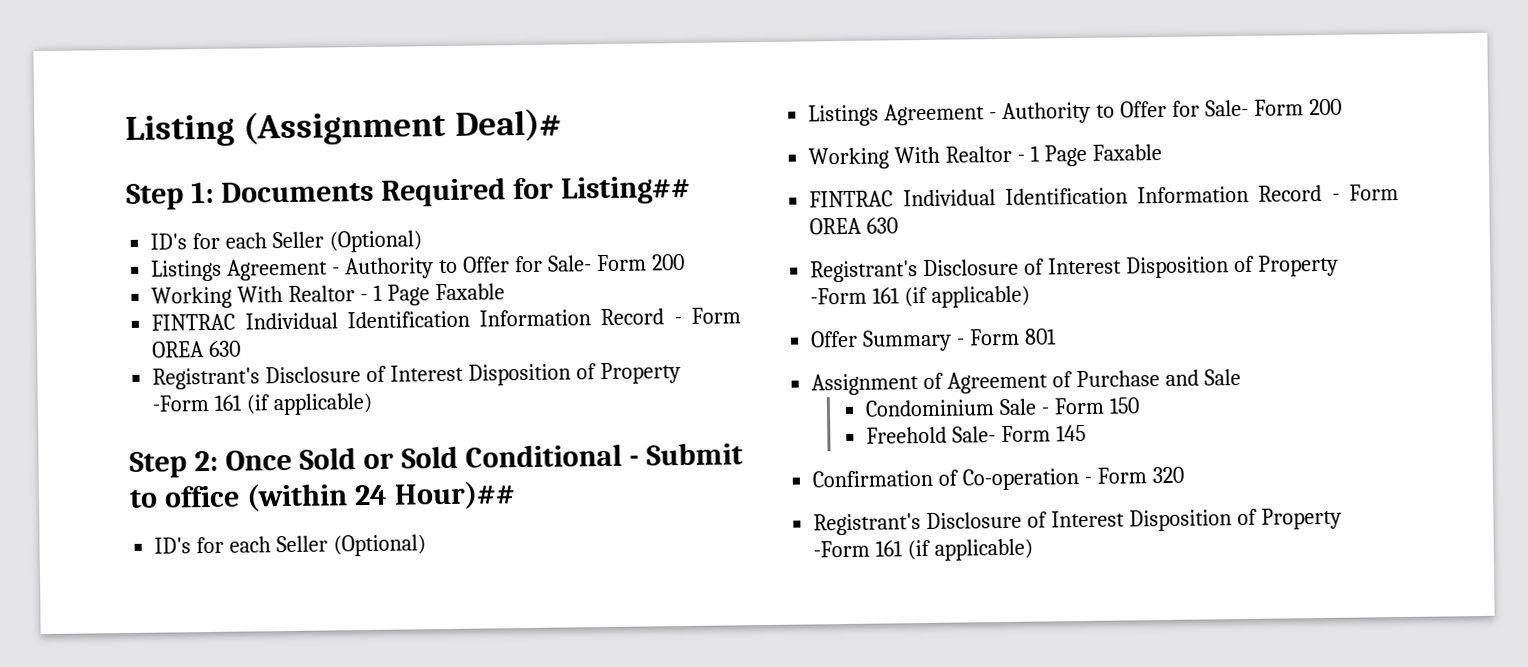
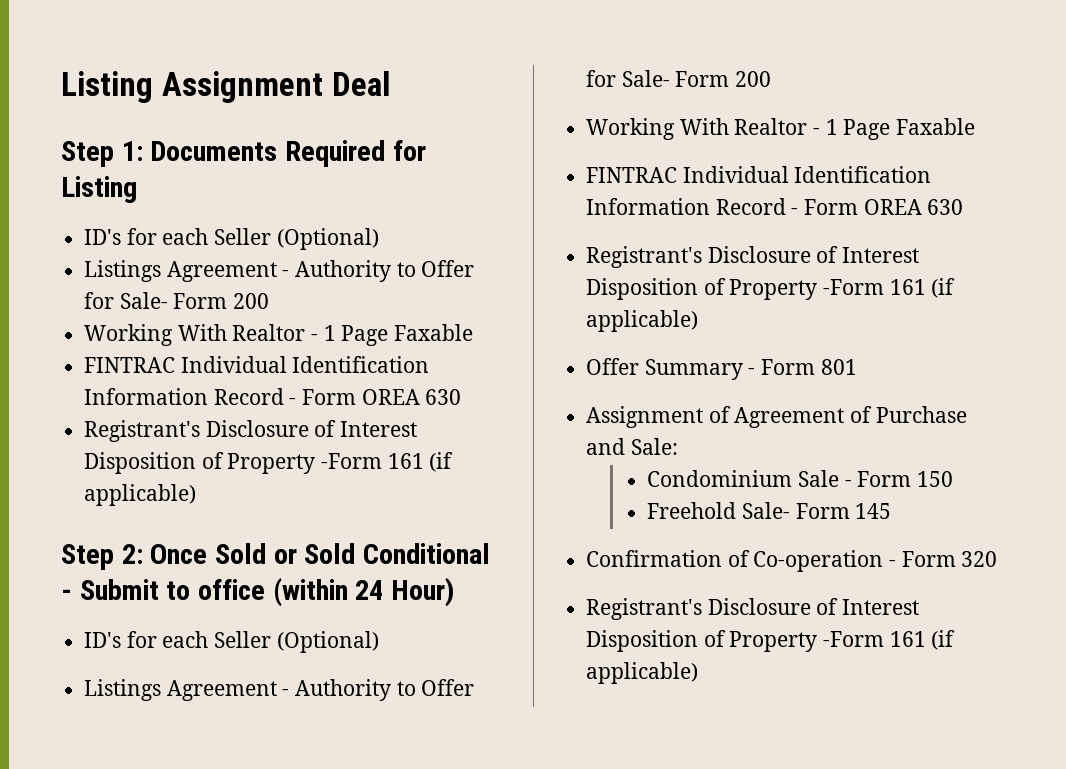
[125,108,562,148] Listing (Assignment Deal)# -> [61,71,390,103] Listing Assignment Deal
[560,175,691,205] Listing## -> [61,176,137,203] Listing
[393,481,516,510] Hour)## -> [391,578,455,607] Hour)
[1203,369,1241,386] Sale -> [630,438,678,455] Sale:

